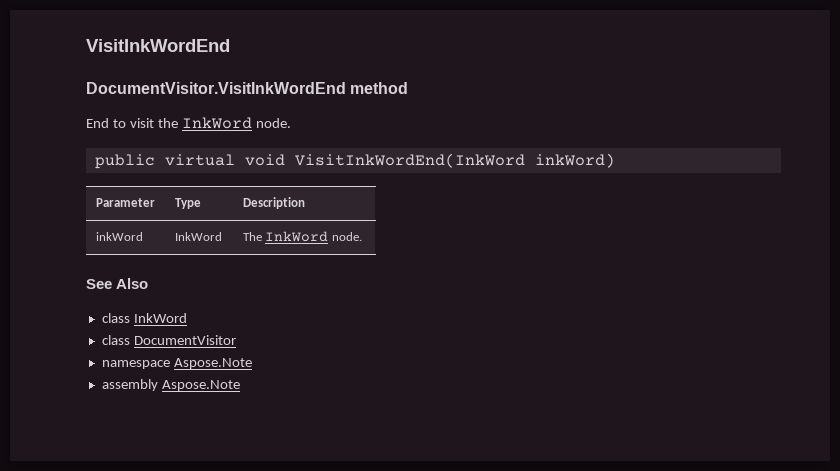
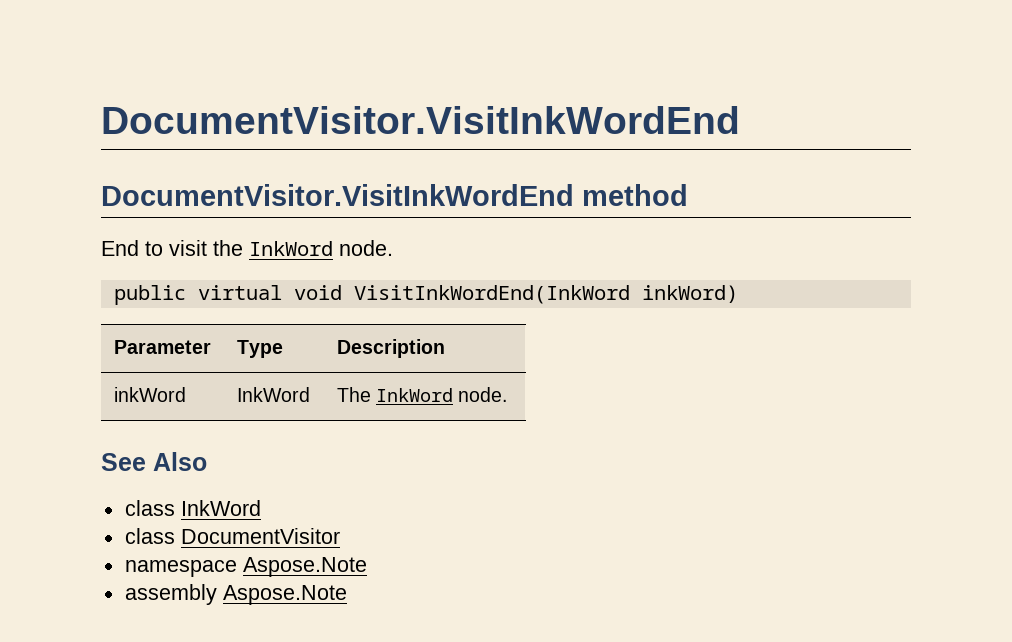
[86,39,230,52] VisitInkWordEnd -> [101,106,740,134] DocumentVisitor.VisitInkWordEnd

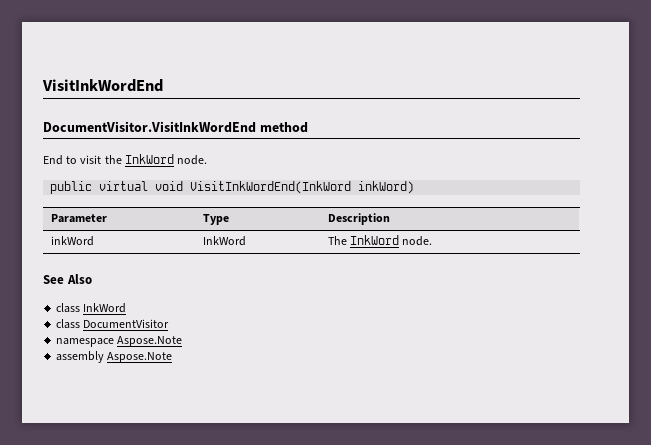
[101,106,740,134] DocumentVisitor.VisitInkWordEnd -> [42,79,163,92] VisitInkWordEnd

